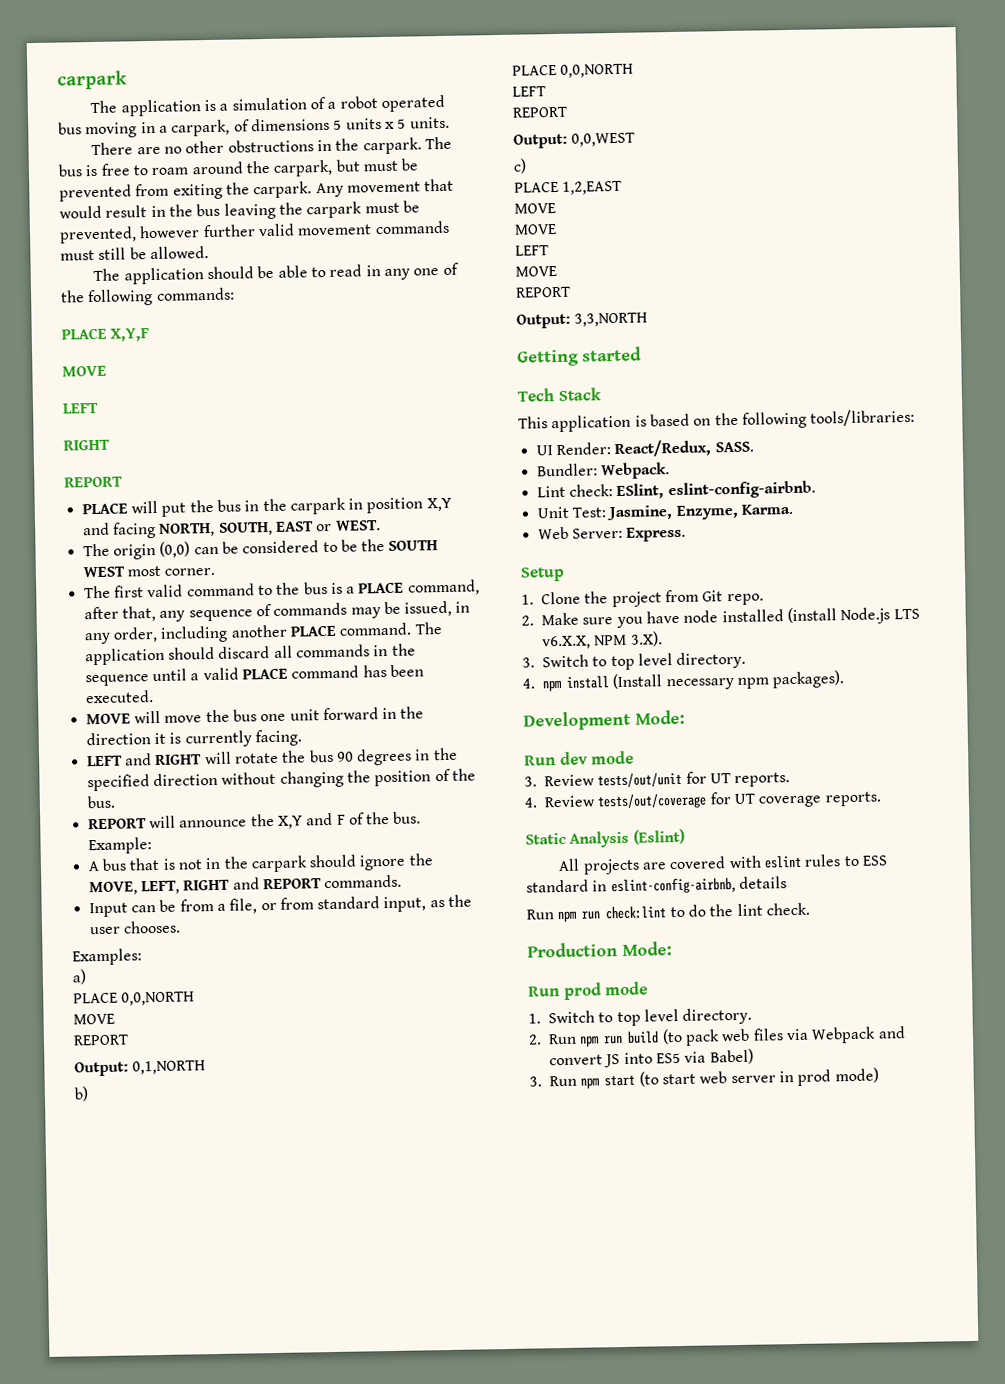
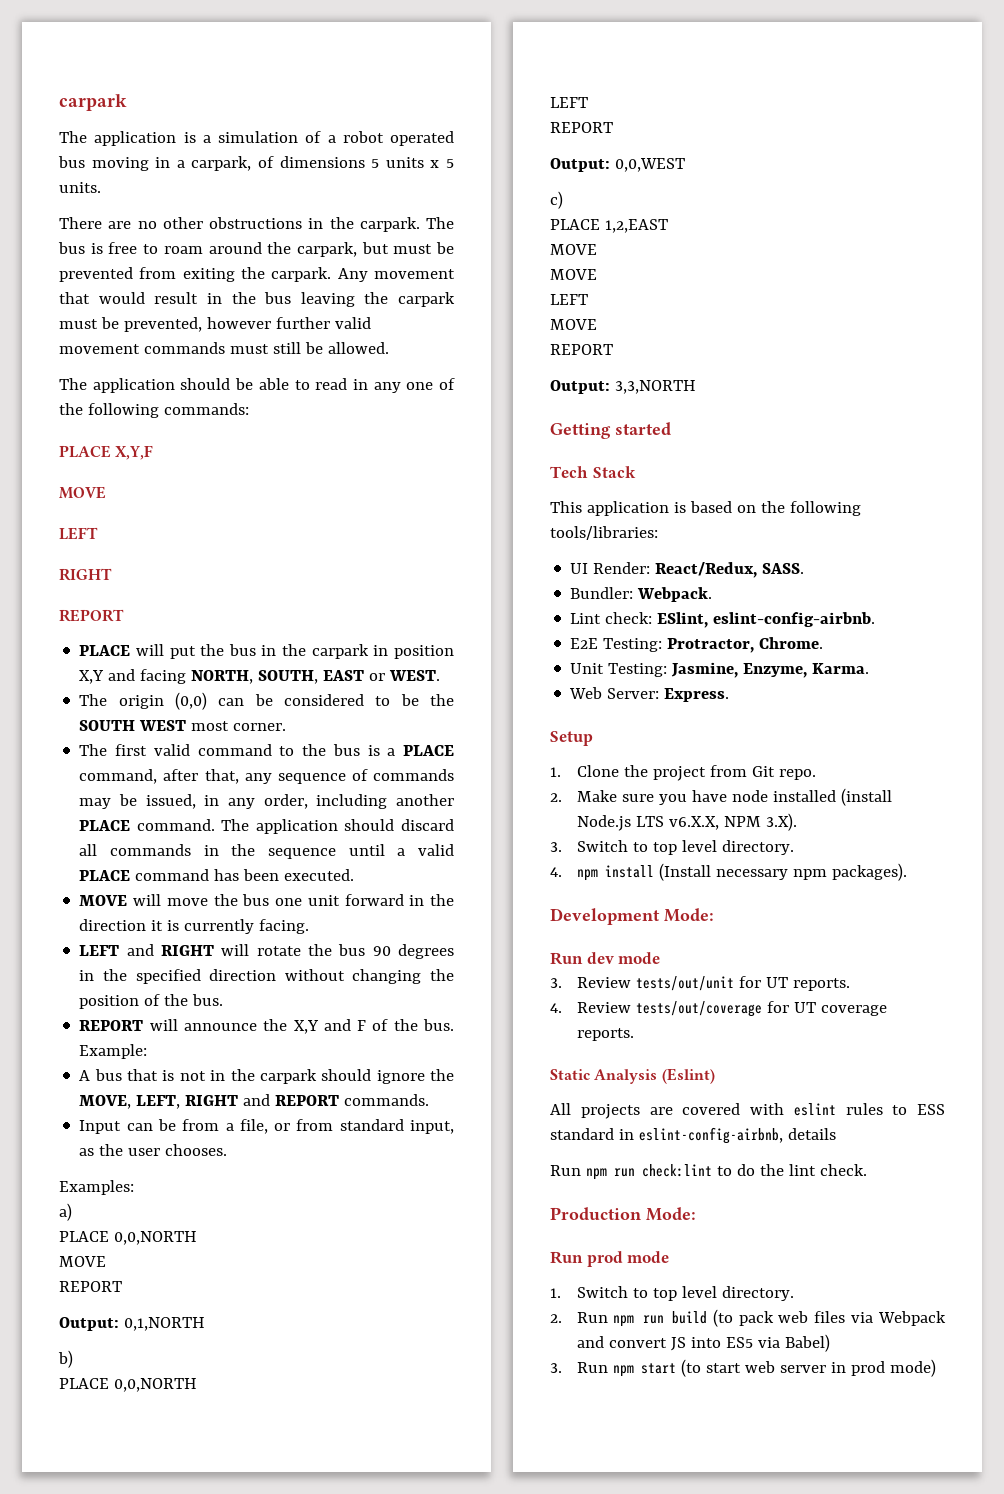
(816, 490) none -> [570,637,824,653] // E2E Testing: Protractor, Chrome.
[571,507,606,518] Test: -> [608,663,668,677] Testing:

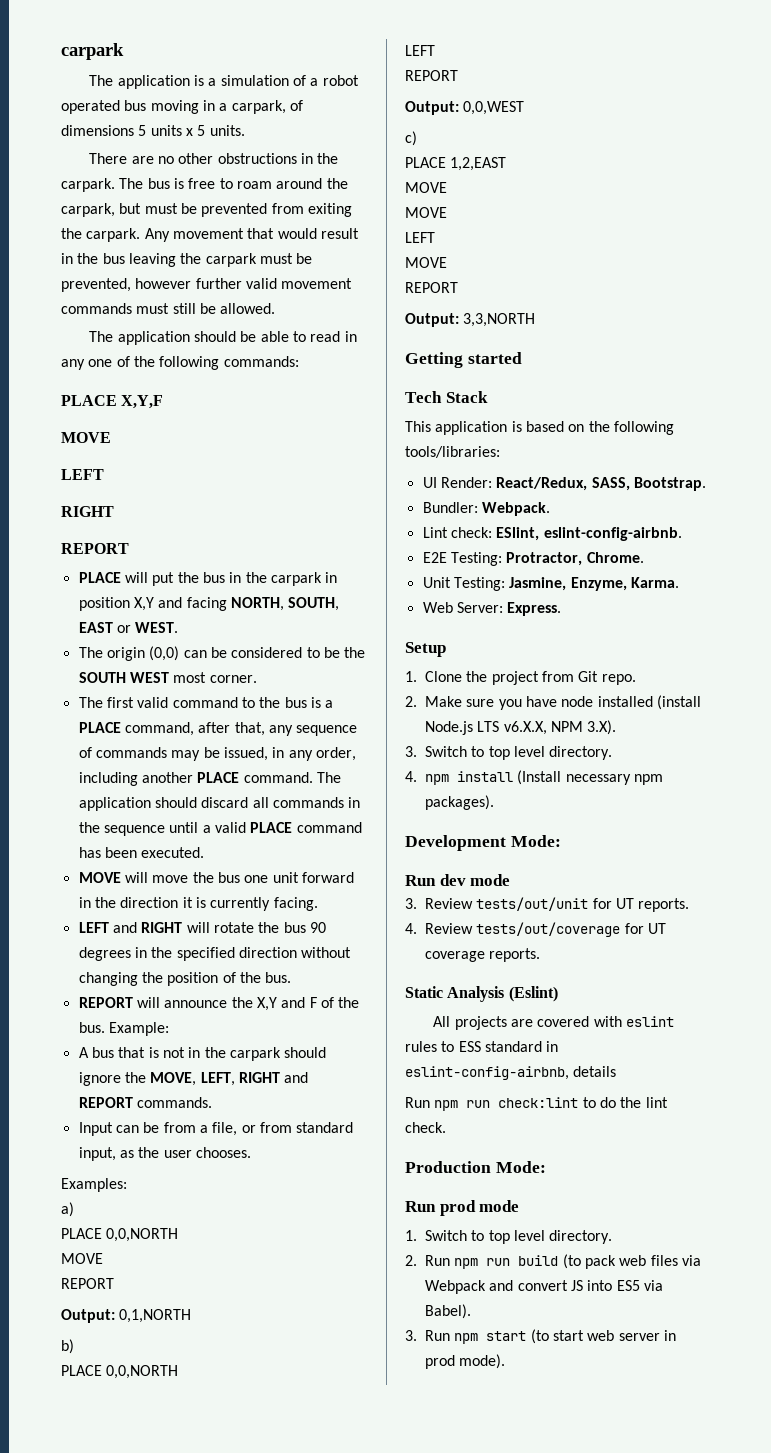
[762,563,805,574] SASS. -> [591,477,706,491] SASS, Bootstrap.
[784,1334,830,1352] Babel) -> [425,1304,471,1319] Babel).
[889,1359,936,1377] mode) -> [459,1354,506,1369] mode).

